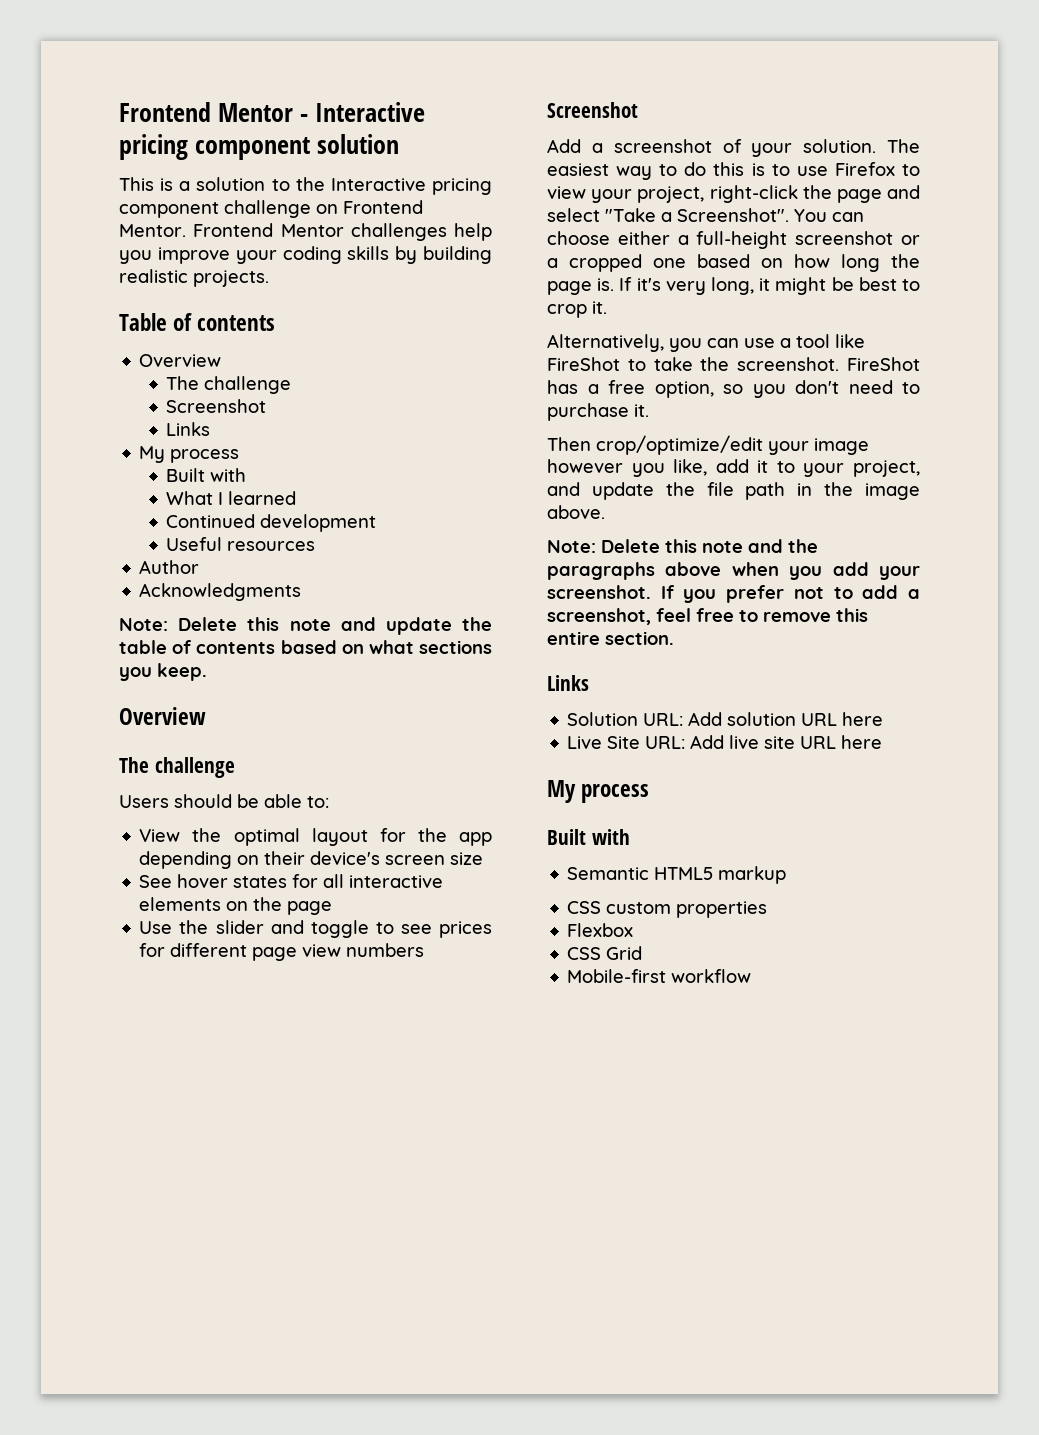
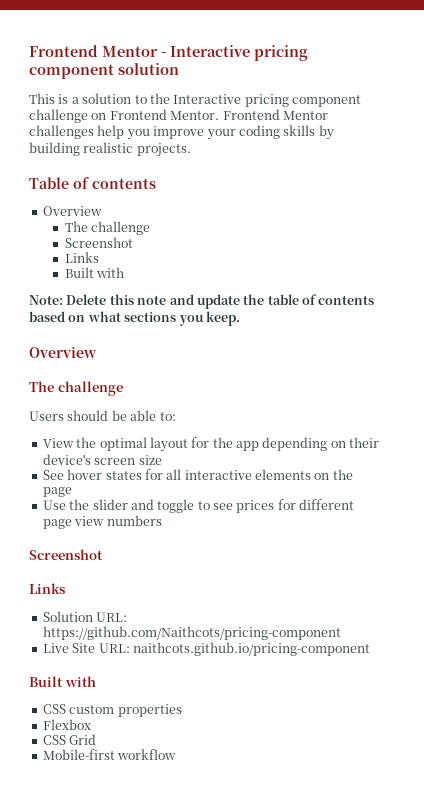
[139,446,240,463] [166,468,247,482] [166,491,297,505] [166,514,377,532] [166,537,316,551] [139,560,200,574] [139,583,302,601] // My process // Built with // What I learned // Continued development // Useful resources // Author // Acknowledgments -> [64,267,124,278] // Built with
[547,139,920,157] [547,162,920,180] [547,185,920,203] [547,208,864,222] [547,231,920,249] [547,254,920,272] [547,277,920,295] [547,301,607,318] [547,334,865,352] [547,357,920,371] [547,380,920,398] [547,403,649,421] [547,435,869,455] [547,459,920,477] [547,482,920,500] [547,505,605,519] [547,539,818,553] [547,562,920,580] [547,585,920,603] [547,608,868,625] [547,631,674,645] // Add a screenshot of your solution. The easiest way to do this is to use Firefox to view your project, right-click the page and select "Take a Screenshot". You can choose either a full-height screenshot or a cropped one based on how long the page is. If it's very long, it might be best to crop it. // Alternatively, you can use a tool like FireShot to take the screenshot. FireShot has a free option, so you don't need to purchase it. // Then crop/optimize/edit your image however you like, add it to your project, and update the file path in the image above. // Note: Delete this note and the paragraphs above when you add your screenshot. If you prefer not to add a screenshot, feel free to remove this entire section. -> (103, 554) none
[688,712,884,726] Add solution URL here -> [42,626,341,640] https://github.com/Naithcots/pricing-component
[690,735,883,749] [547,780,650,803] [547,829,630,845] [567,866,787,884] Add live site URL here // My process // Built with // Semantic HTML5 markup -> [132,642,370,656] [29,676,96,687] naithcots.github.io/pricing-component // Built with

